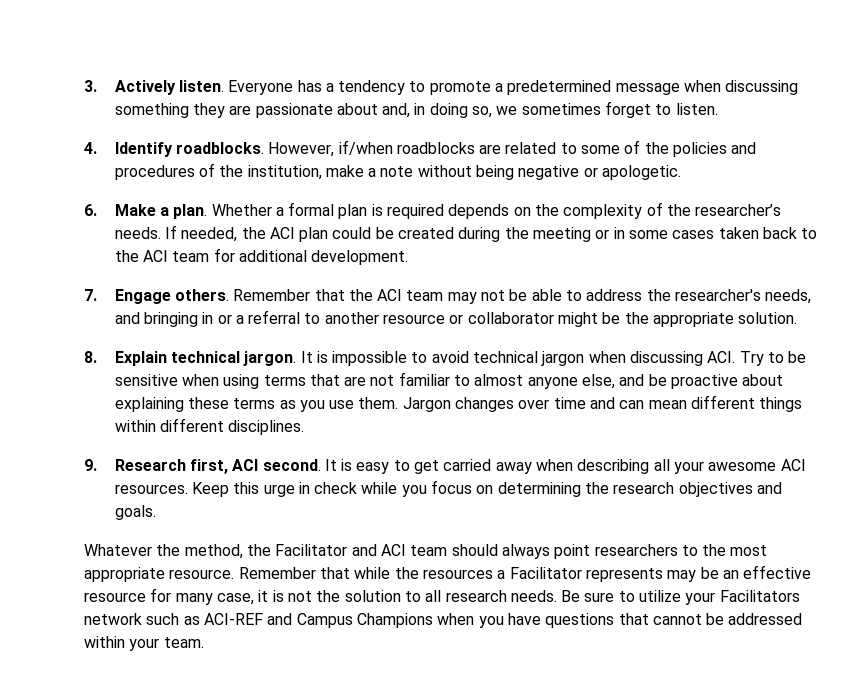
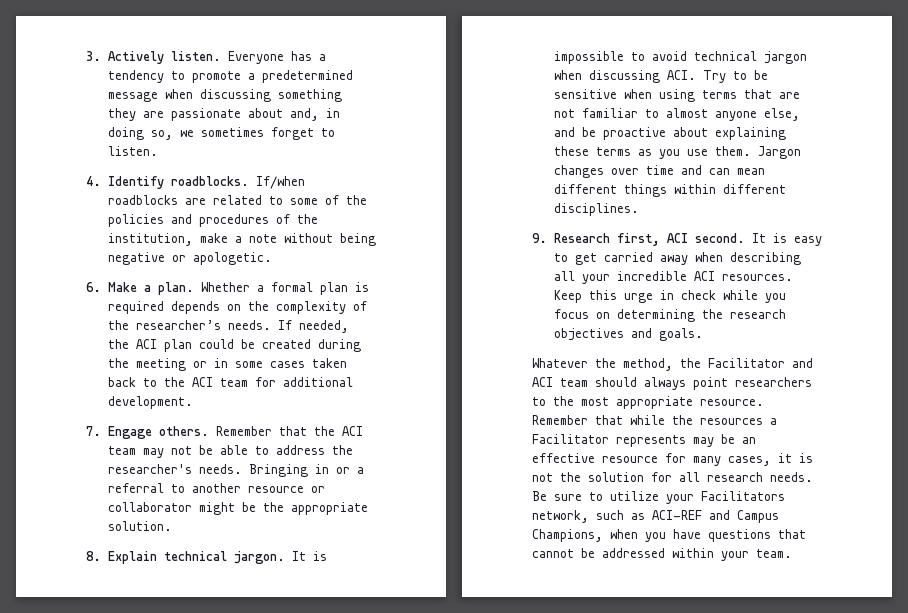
[268,140,393,157] However, if/when -> [255,176,305,189] If/when
[765,289,812,304] [114,312,198,327] needs, and bringing -> [198,464,308,477] needs. Bringing
[708,462,777,471] awesome -> [616,271,687,281] incredible
[216,593,254,605] case, -> [728,456,771,466] cases,
[404,591,421,602] to -> [651,472,672,482] for
[84,613,142,625] network -> [532,510,589,523] network,
[356,613,433,628] Champions -> [532,529,603,542] Champions,

